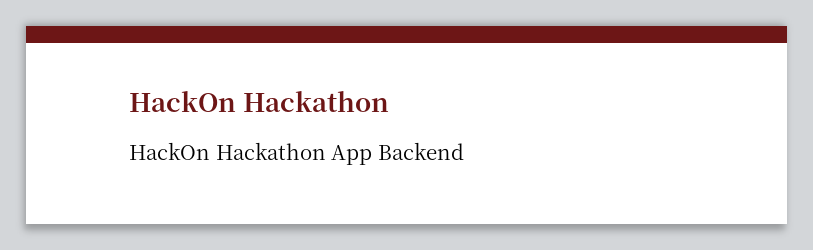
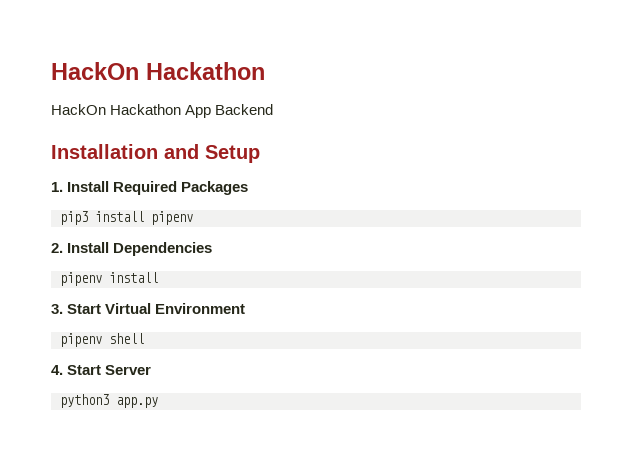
(464, 151) none -> [51,144,260,163] [51,181,249,195] [60,211,193,225] [51,242,213,256] [60,272,158,286] [51,303,246,314] [60,333,144,347] [51,365,152,375] [60,394,158,408] // Installation and Setup // 1. Install Required Packages // pip3 install pipenv // 2. Install Dependencies // pipenv install // 3. Start Virtual Environment // pipenv shell // 4. Start Server // python3 app.py

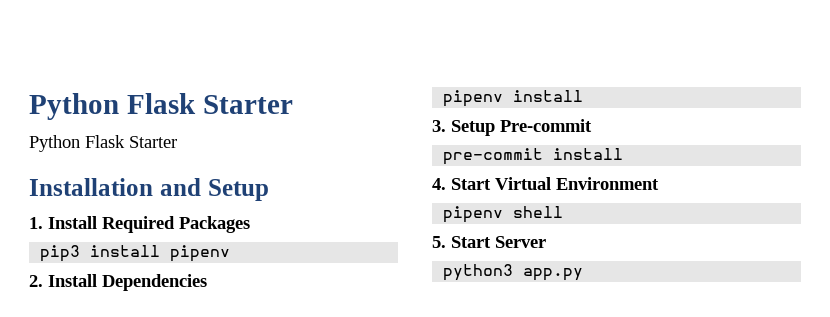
[51,62,265,80] [51,104,274,118] HackOn Hackathon // HackOn Hackathon App Backend -> [29,93,293,120] [29,135,177,152] Python Flask Starter // Python Flask Starter
(63, 309) none -> [451,119,592,136] [443,148,624,165] [432,178,446,190] Setup Pre-commit // pre-commit install // 4.
[51,365,63,375] 4. -> [432,236,446,248] 5.

